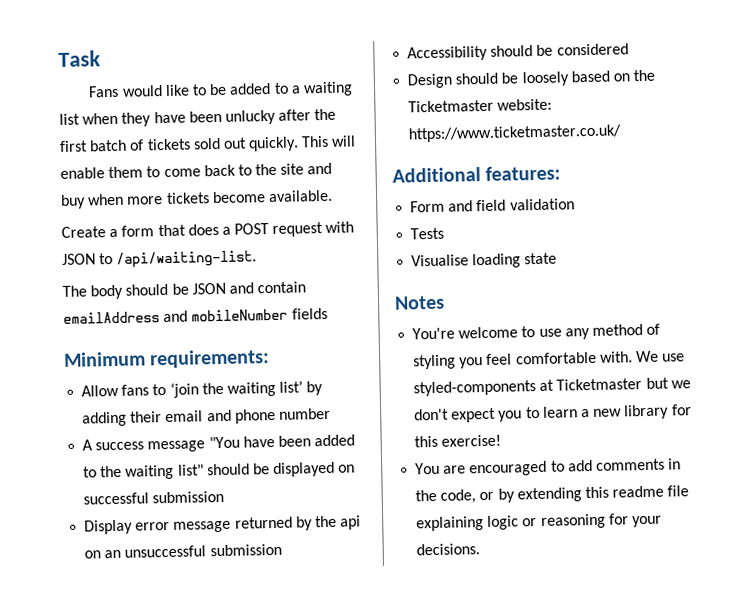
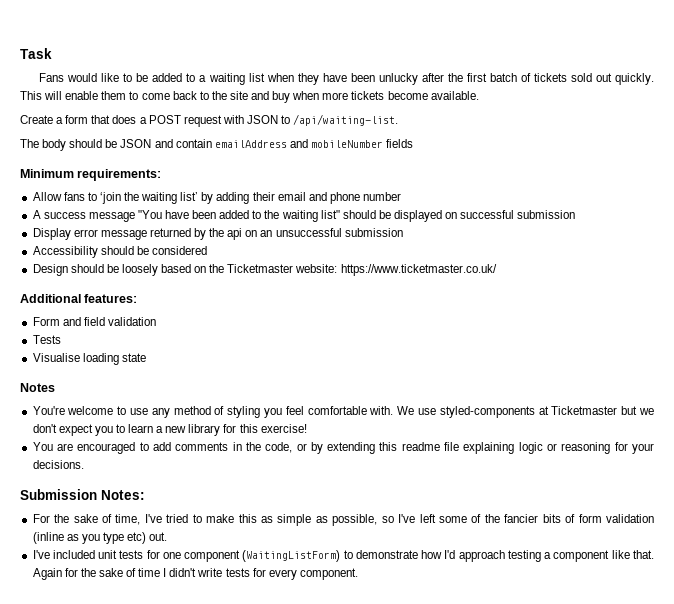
(481, 549) none -> [20,489,145,500] [32,514,654,526] [32,532,168,544] [32,550,654,562] [32,568,358,580] // Submission Notes: // For the sake of time, I've tried to make this as simple as possible, so I've left some of the fancier bits of form validation (inline as you type etc) out. // I've included unit tests for one component (WaitingListForm) to demonstrate how I'd approach testing a component like that. Again for the sake of time I didn't write tests for every component.

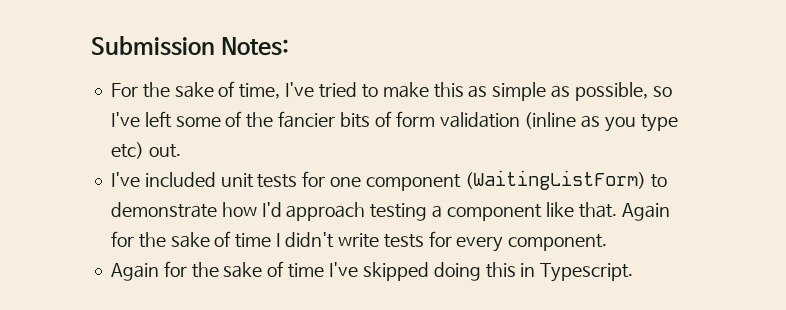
[20,48,52,59] [39,73,654,85] [20,91,479,103] [20,114,399,127] [20,139,414,151] [20,169,162,181] [32,192,402,204] [32,210,576,222] [32,228,403,240] [32,246,207,258] [32,264,497,276] [20,294,138,303] [32,317,156,326] [32,335,61,344] [32,353,146,365] [20,383,55,392] [32,406,654,418] [32,424,307,436] [32,442,654,454] [32,460,84,469] Task // Fans would like to be added to a waiting list when they have been unlucky after the first batch of tickets sold out quickly. This will enable them to come back to the site and buy when more tickets become available. // Create a form that does a POST request with JSON to /api/waiting-list. // The body should be JSON and contain emailAddress and mobileNumber fields // Minimum requirements: // Allow fans to ‘join the waiting list’ by adding their email and phone number // A success message "You have been added to the waiting list" should be displayed on successful submission // Display error message returned by the api on an unsuccessful submission // Accessibility should be considered // Design should be loosely based on the Ticketmaster website: https://www.ticketmaster.co.uk/ // Additional features: // Form and field validation // Tests // Visualise loading state // Notes // You're welcome to use any method of styling you feel comfortable with. We use styled-components at Ticketmaster but we don't expect you to learn a new library for this exercise! // You are encouraged to add comments in the code, or by extending this readme file explaining logic or reasoning for your decisions. // -> (91, 46) none
(358, 574) none -> [110,261,634,282] // Again for the sake of time I've skipped doing this in Typescript.

